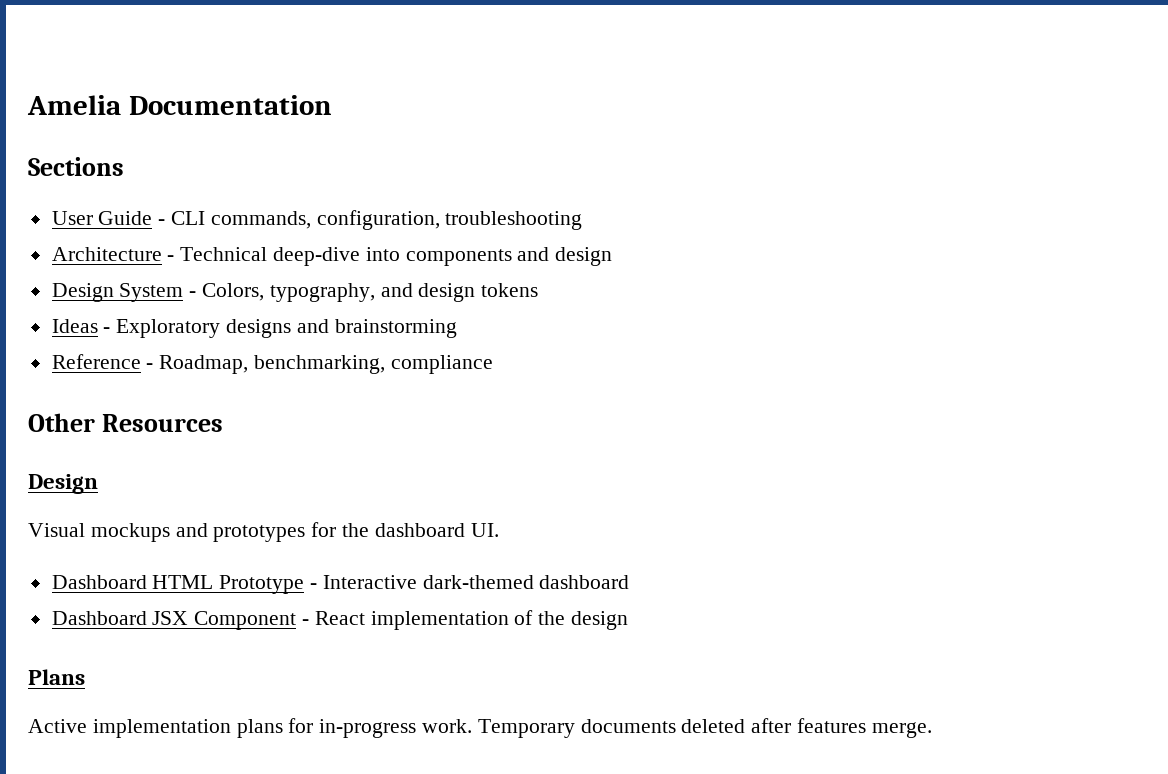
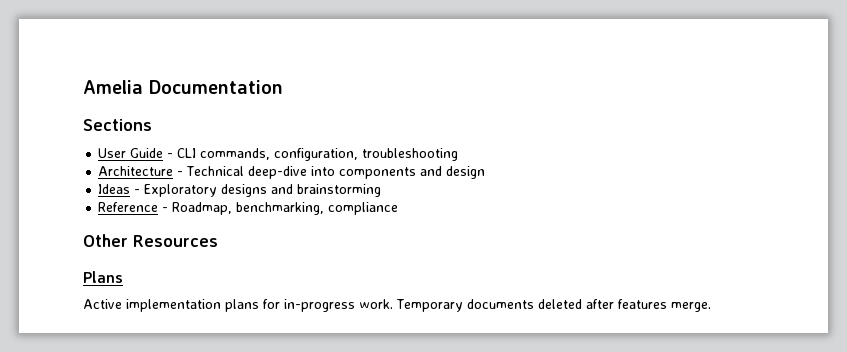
[51,283,539,302] // Design System - Colors, typography, and design tokens -> (486, 172) none
[28,474,98,494] [28,522,499,542] [51,575,630,594] [51,610,629,630] // Design // Visual mockups and prototypes for the dashboard UI. // Dashboard HTML Prototype - Interactive dark-themed dashboard // Dashboard JSX Component - React implementation of the design -> (218, 241) none

